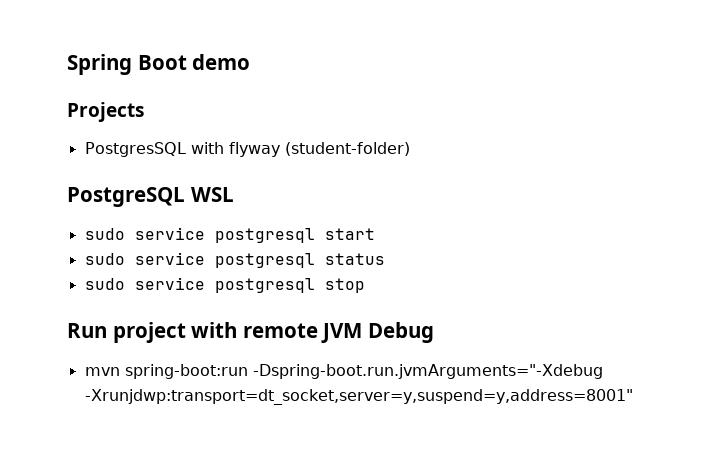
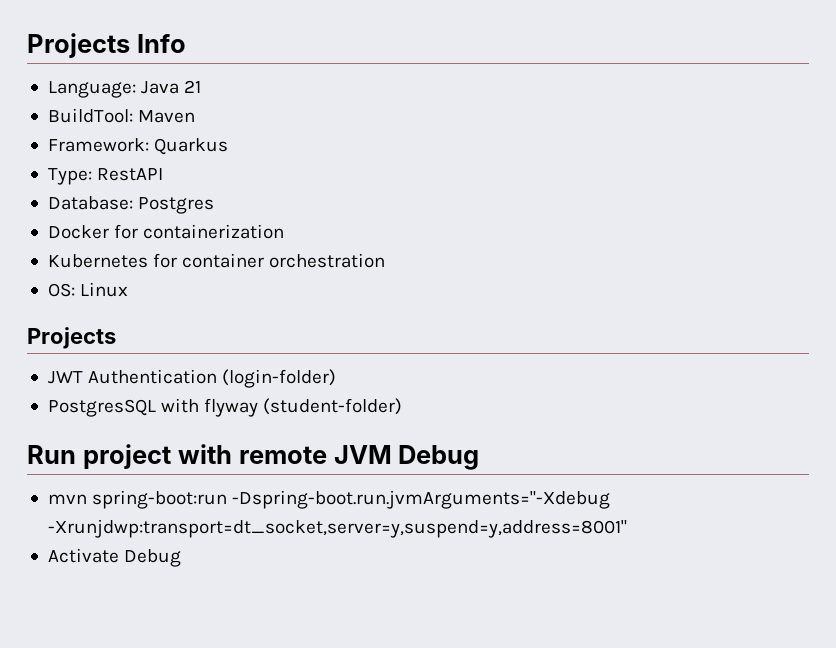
[67,54,251,75] [67,102,144,122] [84,142,410,157] [67,187,234,207] [84,227,375,243] [84,252,385,268] [84,277,365,293] Spring Boot demo // Projects // PostgresSQL with flyway (student-folder) // PostgreSQL WSL // sudo service postgresql start // sudo service postgresql status // sudo service postgresql stop -> [27,33,186,58] [47,80,202,98] [47,108,196,123] [47,138,229,155] [47,168,164,185] [47,196,215,214] [47,224,285,239] [47,253,386,268] [47,282,129,297] [27,327,116,349] [47,369,337,388] [47,398,403,417] Projects Info // Language: Java 21 // BuildTool: Maven // Framework: Quarkus // Type: RestAPI // Database: Postgres // Docker for containerization // Kubernetes for container orchestration // OS: Linux // Projects // JWT Authentication (login-folder) // PostgresSQL with flyway (student-folder)
(633, 397) none -> [47,548,182,567] // Activate Debug

